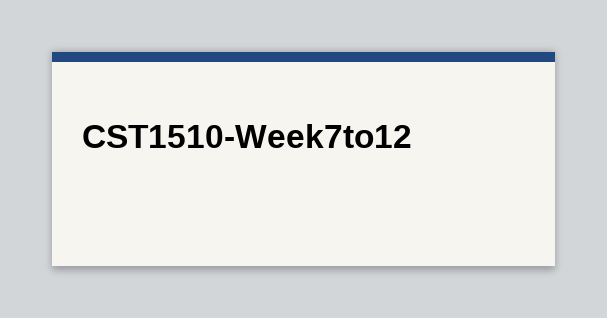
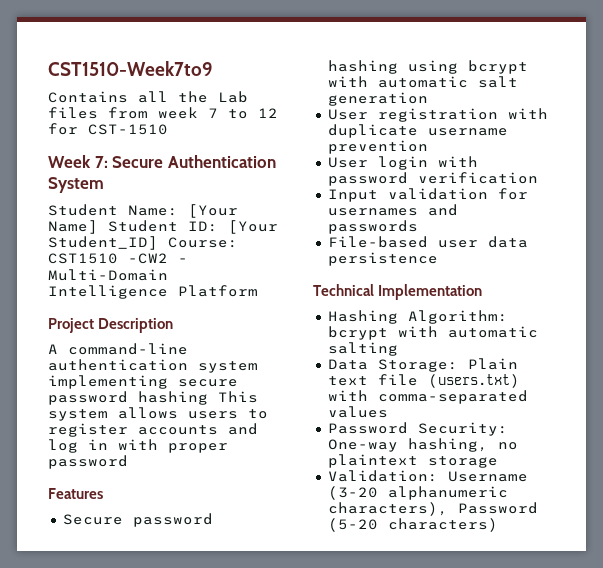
[82,124,412,148] CST1510-Week7to12 -> [48,61,213,76] [48,91,248,103] [48,107,278,119] [48,123,168,135] [48,155,276,168] [48,177,104,193] [48,204,238,218] [48,220,278,234] [48,236,238,250] [48,253,188,264] [48,269,168,281] [48,285,258,299] [48,318,174,333] [48,343,188,355] [48,359,258,373] [48,375,238,389] [48,391,258,405] [48,407,268,421] [48,423,258,437] [48,439,228,453] [48,455,128,469] [48,488,103,499] [62,513,213,527] [327,60,528,74] [327,76,518,88] [327,92,428,106] [327,108,548,122] [327,124,508,138] [327,140,428,154] [327,156,478,170] [327,172,538,186] [327,188,528,202] [327,204,458,216] [327,220,418,234] [327,236,528,248] [327,252,438,266] [313,284,483,300] [327,310,508,324] [327,326,538,340] [327,342,398,356] [327,358,518,372] [327,374,520,388] [327,390,528,404] [327,406,388,418] [327,422,508,436] [327,438,518,452] [327,454,498,468] [327,470,528,482] [327,486,508,500] [327,502,538,516] [327,518,498,532] CST1510-Week7to9 // Contains all the Lab files from week 7 to 12 for CST-1510 // Week 7: Secure Authentication System // Student Name: [Your Name] Student ID: [Your Student_ID] Course: CST1510 -CW2 - Multi-Domain Intelligence Platform // Project Description // A command-line authentication system implementing secure password hashing This system allows users to register accounts and log in with proper password // Features // Secure password hashing using bcrypt with automatic salt generation // User registration with duplicate username prevention // User login with password verification // Input validation for usernames and passwords // File-based user data persistence // Technical Implementation // Hashing Algorithm: bcrypt with automatic salting // Data Storage: Plain text file (users.txt) with comma-separated values // Password Security: One-way hashing, no plaintext storage // Validation: Username (3-20 alphanumeric characters), Password (5-20 characters)

